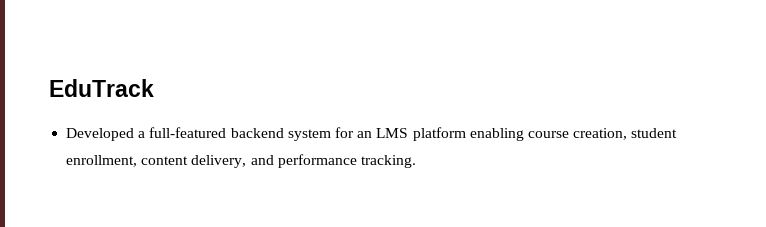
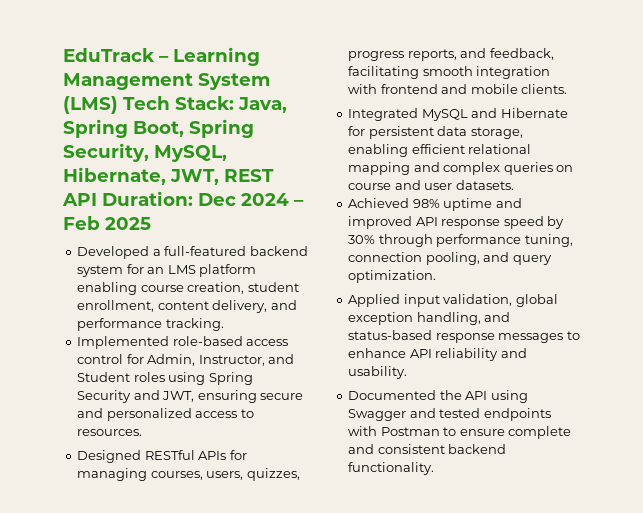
(154, 88) none -> [159,47,260,66] [63,73,270,90] [63,96,287,114] [63,119,254,138] [63,143,227,162] [63,167,274,185] [62,191,304,206] [63,216,151,230] – Learning Management System (LMS) Tech Stack: Java, Spring Boot, Spring Security, MySQL, Hibernate, JWT, REST API Duration: Dec 2024 – Feb 2025
(416, 161) none -> [77,336,289,349] [77,354,295,366] [77,372,253,385] [77,390,304,403] [77,408,254,421] [77,429,143,436] [77,450,247,463] [77,468,300,481] [348,48,554,61] [348,66,551,79] [348,84,568,94] [348,108,568,121] [348,126,523,139] [348,144,532,157] [348,162,574,175] [348,180,514,190] [348,198,522,211] [348,216,565,229] [348,234,573,247] [348,252,552,265] [348,270,437,283] [348,294,558,307] [348,312,511,325] [348,330,580,343] [348,348,527,361] [348,366,408,379] [348,390,528,403] [348,408,551,421] [348,426,572,439] [348,444,507,454] [348,462,435,475] // Implemented role-based access control for Admin, Instructor, and Student roles using Spring Security and JWT, ensuring secure and personalized access to resources. // Designed RESTful APIs for managing courses, users, quizzes, progress reports, and feedback, facilitating smooth integration with frontend and mobile clients. // Integrated MySQL and Hibernate for persistent data storage, enabling efficient relational mapping and complex queries on course and user datasets. // Achieved 98% uptime and improved API response speed by 30% through performance tuning, connection pooling, and query optimization. // Applied input validation, global exception handling, and status-based response messages to enhance API reliability and usability. // Documented the API using Swagger and tested endpoints with Postman to ensure complete and consistent backend functionality.

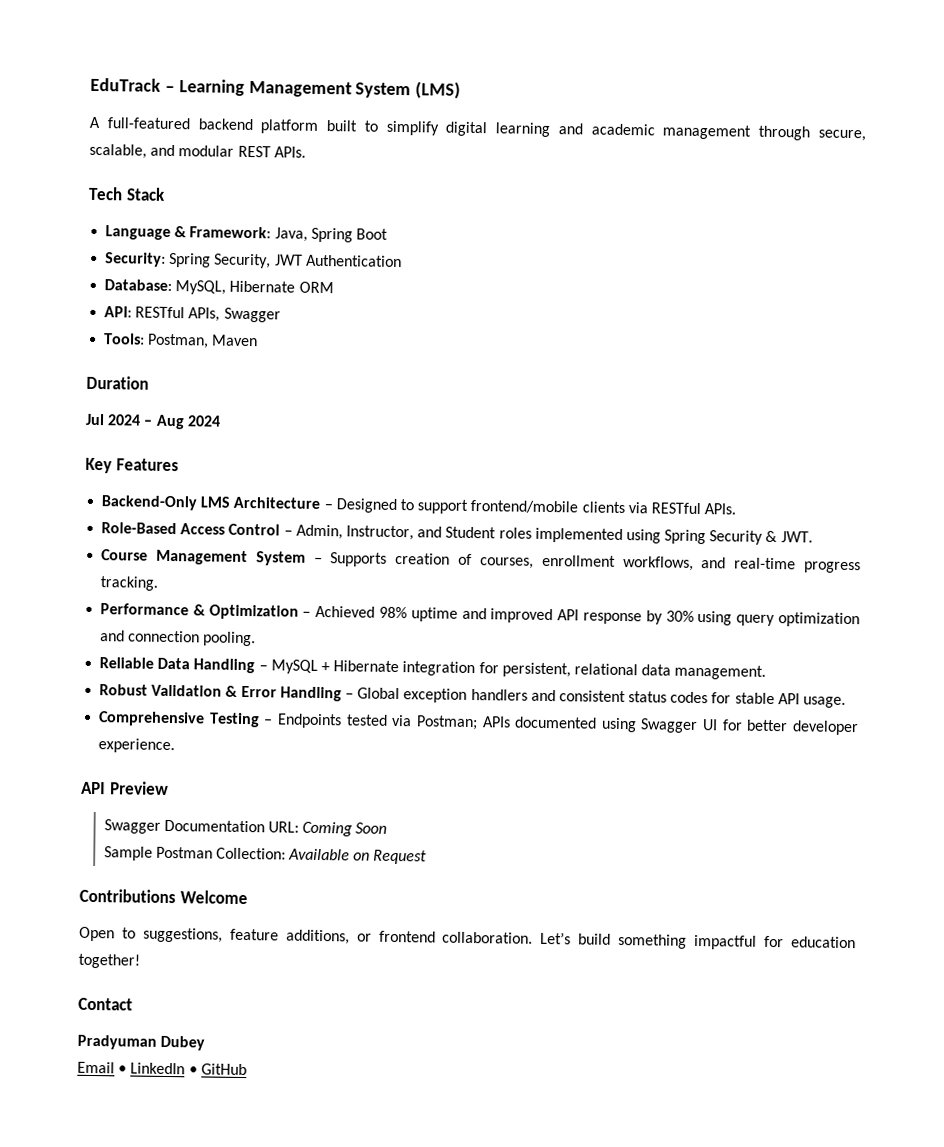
[123,96,287,113] [63,119,254,138] [63,143,227,162] [63,167,274,185] [62,191,304,206] [63,216,151,230] [77,246,308,259] [77,264,257,277] [77,282,299,295] [77,300,297,313] [77,318,224,331] [77,336,289,349] [77,354,144,364] Tech Stack: Java, Spring Boot, Spring Security, MySQL, Hibernate, JWT, REST API Duration: Dec 2024 – Feb 2025 // Developed a full-featured backend system for an LMS platform enabling course creation, student enrollment, content delivery, and performance tracking. // Implemented role-based access control for -> [89,116,866,142] [89,143,306,159] [88,186,166,201] [105,225,388,243] [105,252,402,269] [104,279,334,295] [104,306,281,323] [104,333,259,349] [86,375,149,390] [85,413,221,430] [85,457,179,474] [101,495,737,515] [101,522,293,536] // A full-featured backend platform built to simplify digital learning and academic management through secure, scalable, and modular REST APIs. // Tech Stack // Language & Framework: Java, Spring Boot // Security: Spring Security, JWT Authentication // Database: MySQL, Hibernate ORM // API: RESTful APIs, Swagger // Tools: Postman, Maven // Duration // Jul 2024 – Aug 2024 // Key Features // Backend-Only LMS Architecture – Designed to support frontend/mobile clients via RESTful APIs. // Role-Based Access Control –
(165, 377) none -> [534,527,623,543] implemented
[133,390,304,403] [77,408,254,421] [77,429,143,436] [77,450,247,463] [77,468,300,481] [348,48,554,61] [348,66,551,79] [348,84,568,94] [348,108,568,121] [348,126,523,139] [348,144,532,157] [348,162,574,175] [348,180,514,190] and JWT, ensuring secure and personalized access to resources. // Designed RESTful APIs for managing courses, users, quizzes, progress reports, and feedback, facilitating smooth integration with frontend and mobile clients. // Integrated MySQL and Hibernate for persistent data storage, enabling efficient relational mapping and complex queries on course and user datasets. // -> [765,530,813,543] [101,549,861,574] [100,576,159,591] [100,603,312,620] & JWT. // Course Management System – Supports creation of courses, enrollment workflows, and real-time progress tracking. // Performance & Optimization –
[503,216,544,229] speed -> (643, 618) none
[378,234,573,247] [348,252,552,265] [348,270,437,283] [348,294,558,307] [348,312,511,325] [348,330,580,343] [348,348,527,361] [348,366,408,379] [348,390,528,403] [348,408,551,421] [348,426,572,439] [348,444,507,454] [348,462,435,475] through performance tuning, connection pooling, and query optimization. // Applied input validation, global exception handling, and status-based response messages to enhance API reliability and usability. // Documented the API using Swagger and tested endpoints with Postman to ensure complete and consistent backend functionality. -> [697,610,860,628] [100,630,257,647] [99,657,767,680] [99,684,847,708] [98,711,860,736] [98,738,176,754] [81,781,169,795] [103,819,388,837] [103,846,428,865] [79,888,248,905] [79,926,856,950] [78,953,140,969] [78,997,133,1011] [77,1034,206,1051] [77,1061,247,1076] using query optimization and connection pooling. // Reliable Data Handling – MySQL + Hibernate integration for persistent, relational data management. // Robust Validation & Error Handling – Global exception handlers and consistent status codes for stable API usage. // Comprehensive Testing – Endpoints tested via Postman; APIs documented using Swagger UI for better developer experience. // API Preview // Swagger Documentation URL: Coming Soon // Sample Postman Collection: Available on Request // Contributions Welcome // Open to suggestions, feature additions, or frontend collaboration. Let’s build something impactful for education together! // Contact // Pradyuman Dubey // Email • LinkedIn • GitHub

